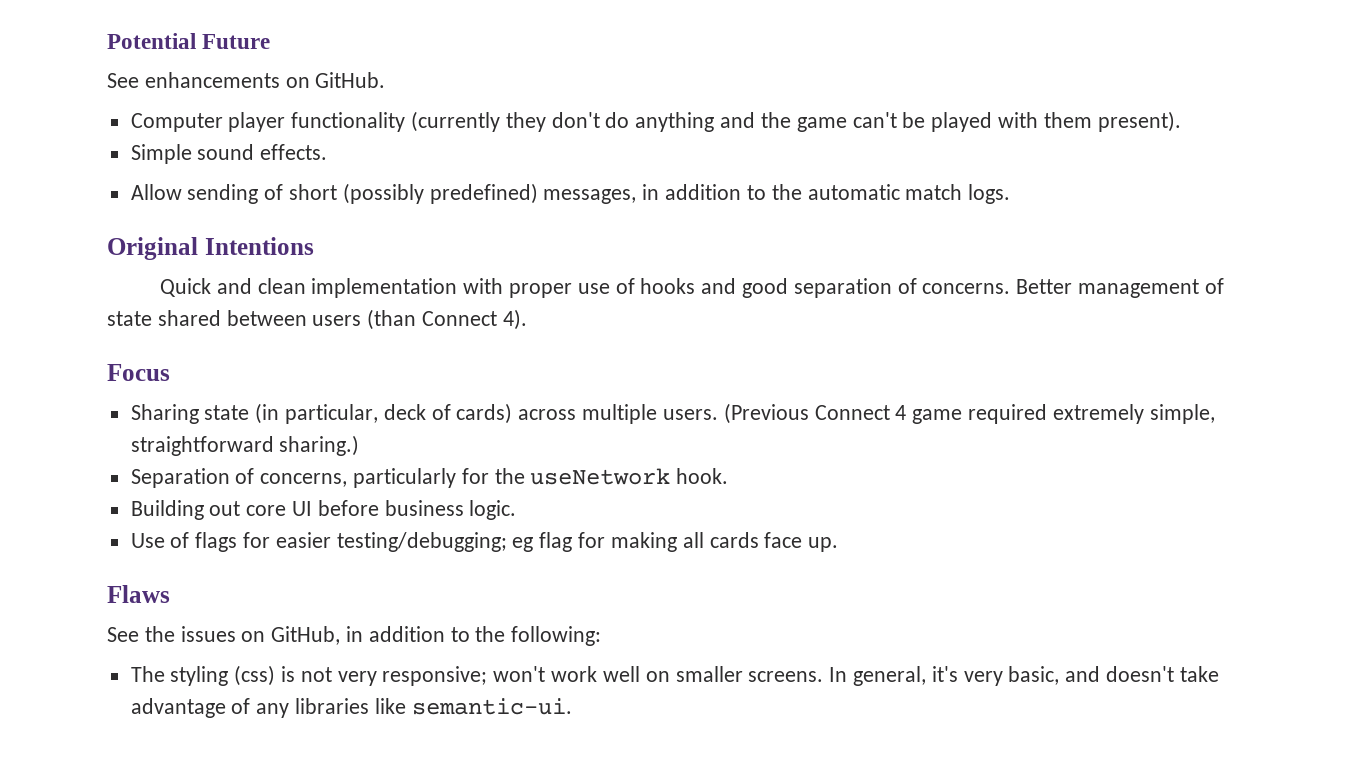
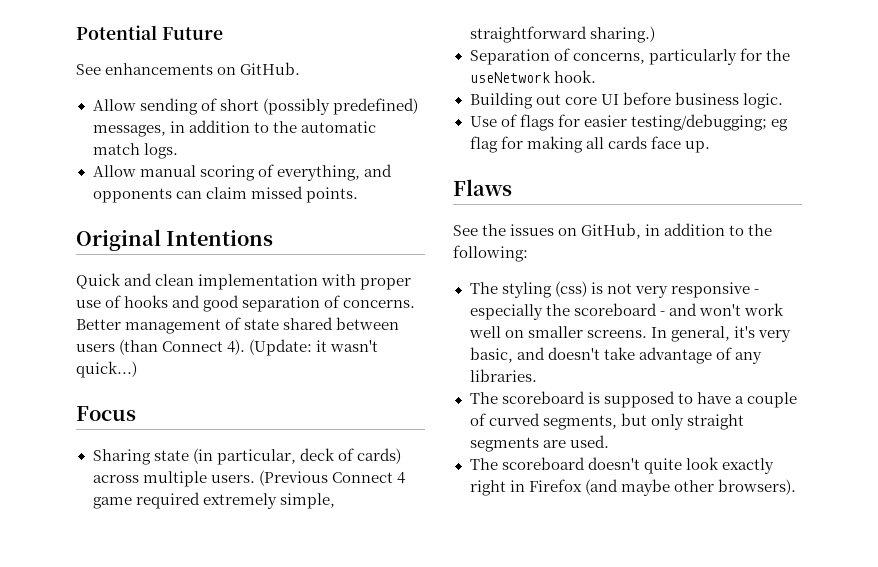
[130,111,1181,132] [130,144,328,164] // Computer player functionality (currently they don't do anything and the game can't be played with them present). // Simple sound effects. -> (301, 68) none
(1011, 194) none -> [92,164,392,181] [92,186,358,203] // Allow manual scoring of everything, and opponents can claim missed points.
(527, 319) none -> [249,339,379,356] [76,361,137,378] (Update: it wasn't quick...)
[382,666,488,686] responsive; -> [670,282,759,298] [469,303,697,320] responsive - especially the scoreboard - and
[295,698,572,715] libraries like semantic-ui. -> [469,369,537,382] [469,391,797,408] [469,413,744,430] [469,435,609,452] [469,457,774,474] [469,479,796,496] libraries. // The scoreboard is supposed to have a couple of curved segments, but only straight segments are used. // The scoreboard doesn't quite look exactly right in Firefox (and maybe other browsers).

